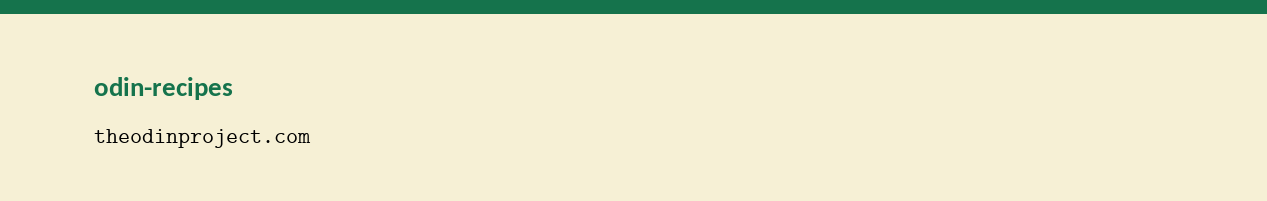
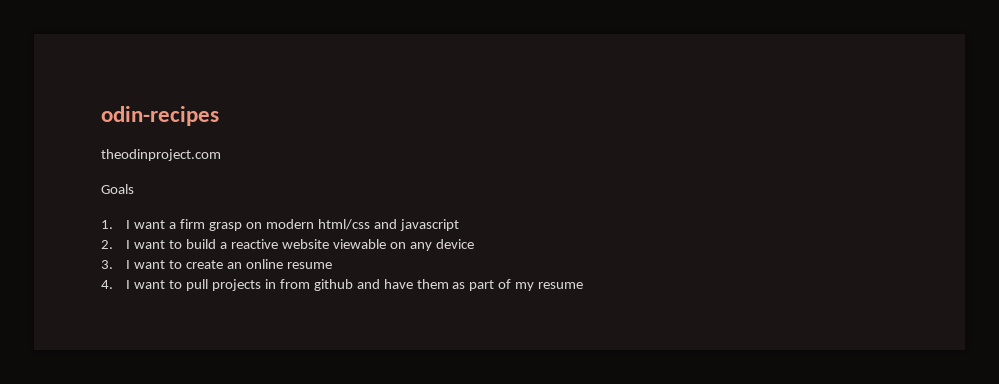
(311, 138) none -> [101,184,134,194] [101,219,459,231] [101,239,474,251] [101,259,332,269] [101,279,584,291] // Goals // 1. I want a firm grasp on modern html/css and javascript // 2. I want to build a reactive website viewable on any device // 3. I want to create an online resume // 4. I want to pull projects in from github and have them as part of my resume

